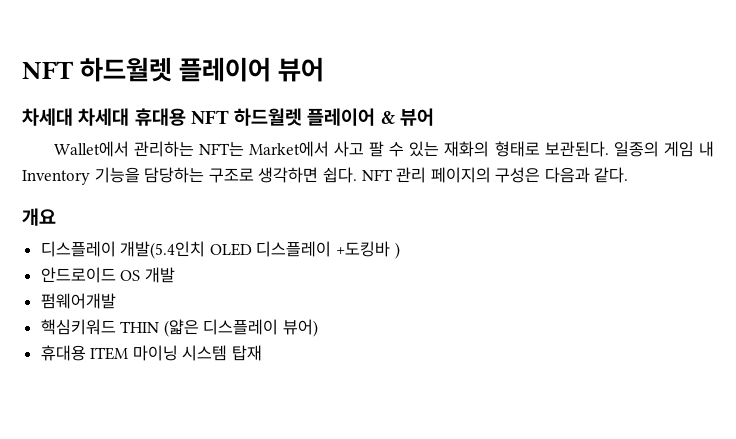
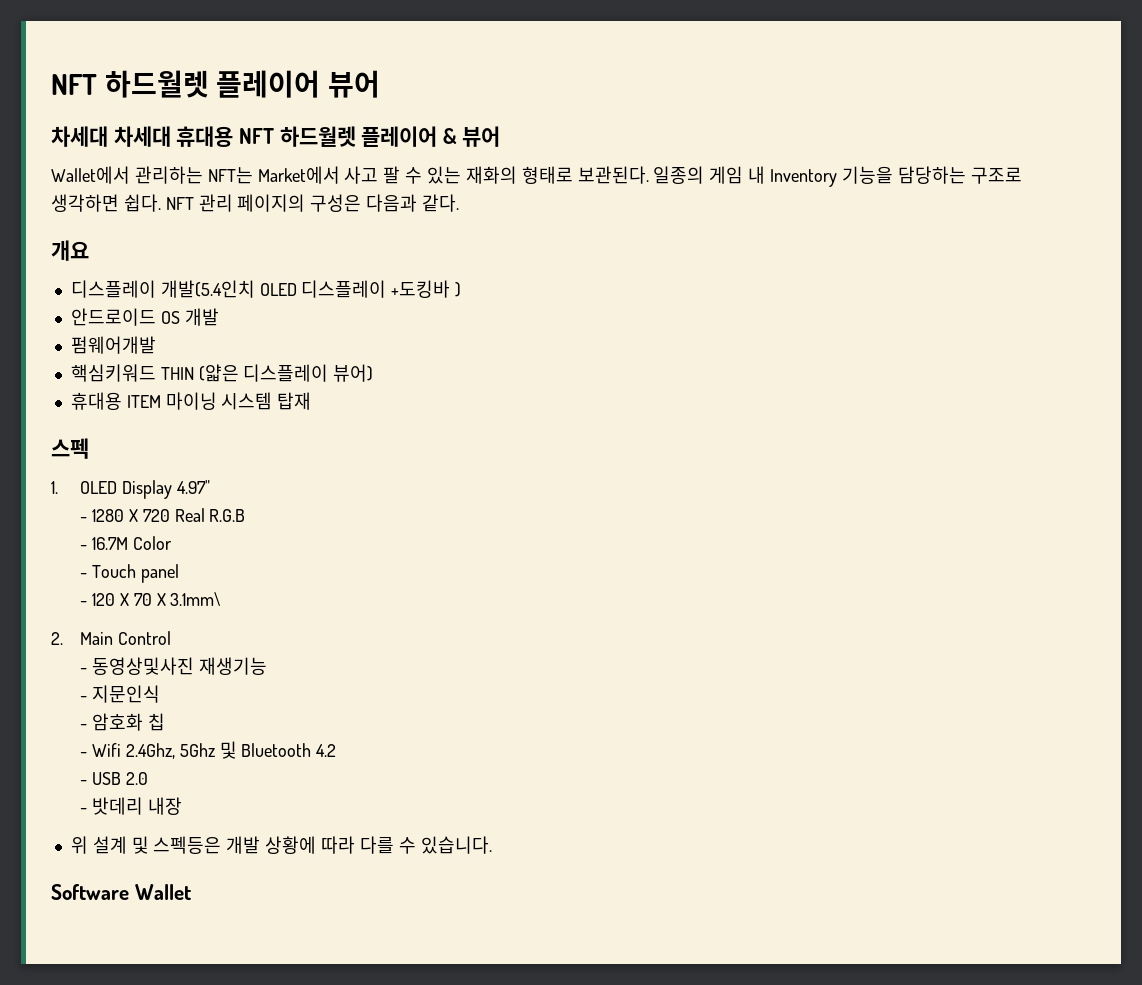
(263, 353) none -> [51,438,89,459] [51,480,210,499] [80,508,246,522] [80,536,172,550] [80,564,179,583] [80,592,221,606] [51,631,172,645] [80,657,267,675] [80,685,161,703] [80,713,165,731] [80,741,337,759] [80,772,148,785] [80,797,182,815] [70,836,492,854] [51,884,191,900] // 스펙 // 1. OLED Display 4.97" // - 1280 X 720 Real R.G.B // - 16.7M Color // - Touch panel // - 120 X 70 X 3.1mm\ // 2. Main Control // - 동영상및사진 재생기능 // - 지문인식 // - 암호화 칩 // - Wifi 2.4Ghz, 5Ghz 및 Bluetooth 4.2 // - USB 2.0 // - 밧데리 내장 // 위 설계 및 스펙등은 개발 상황에 따라 다를 수 있습니다. // Software Wallet

